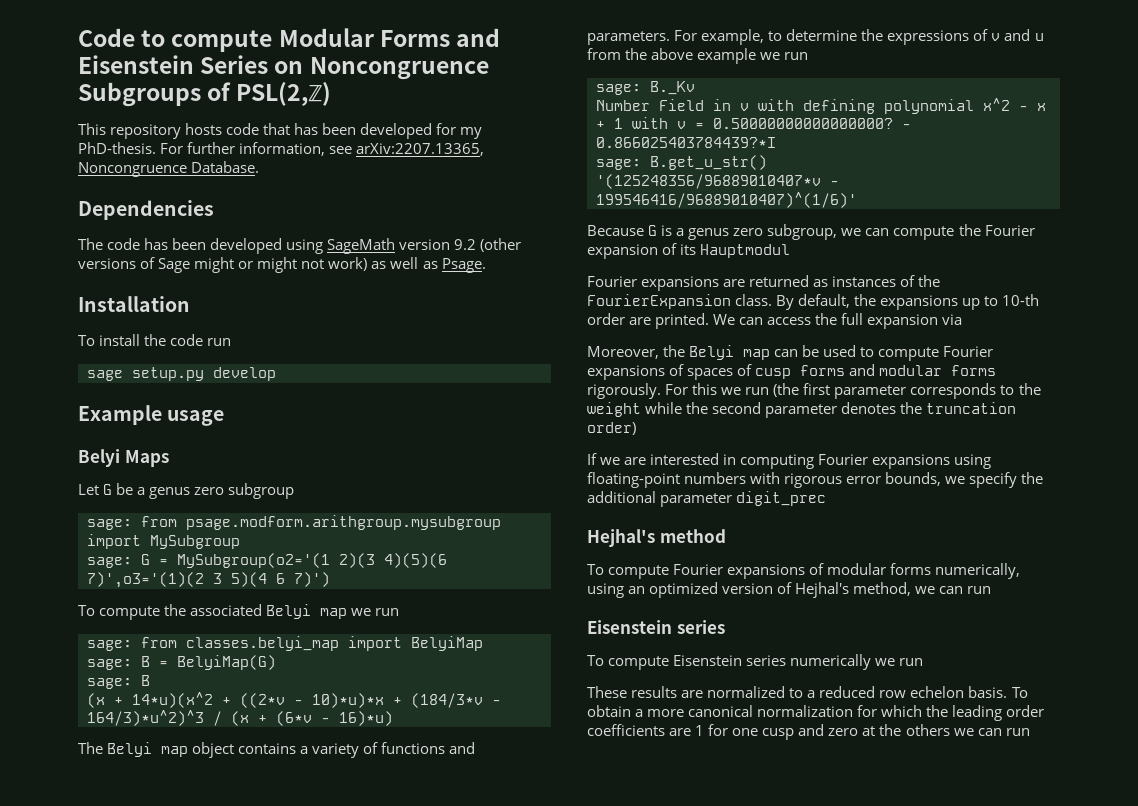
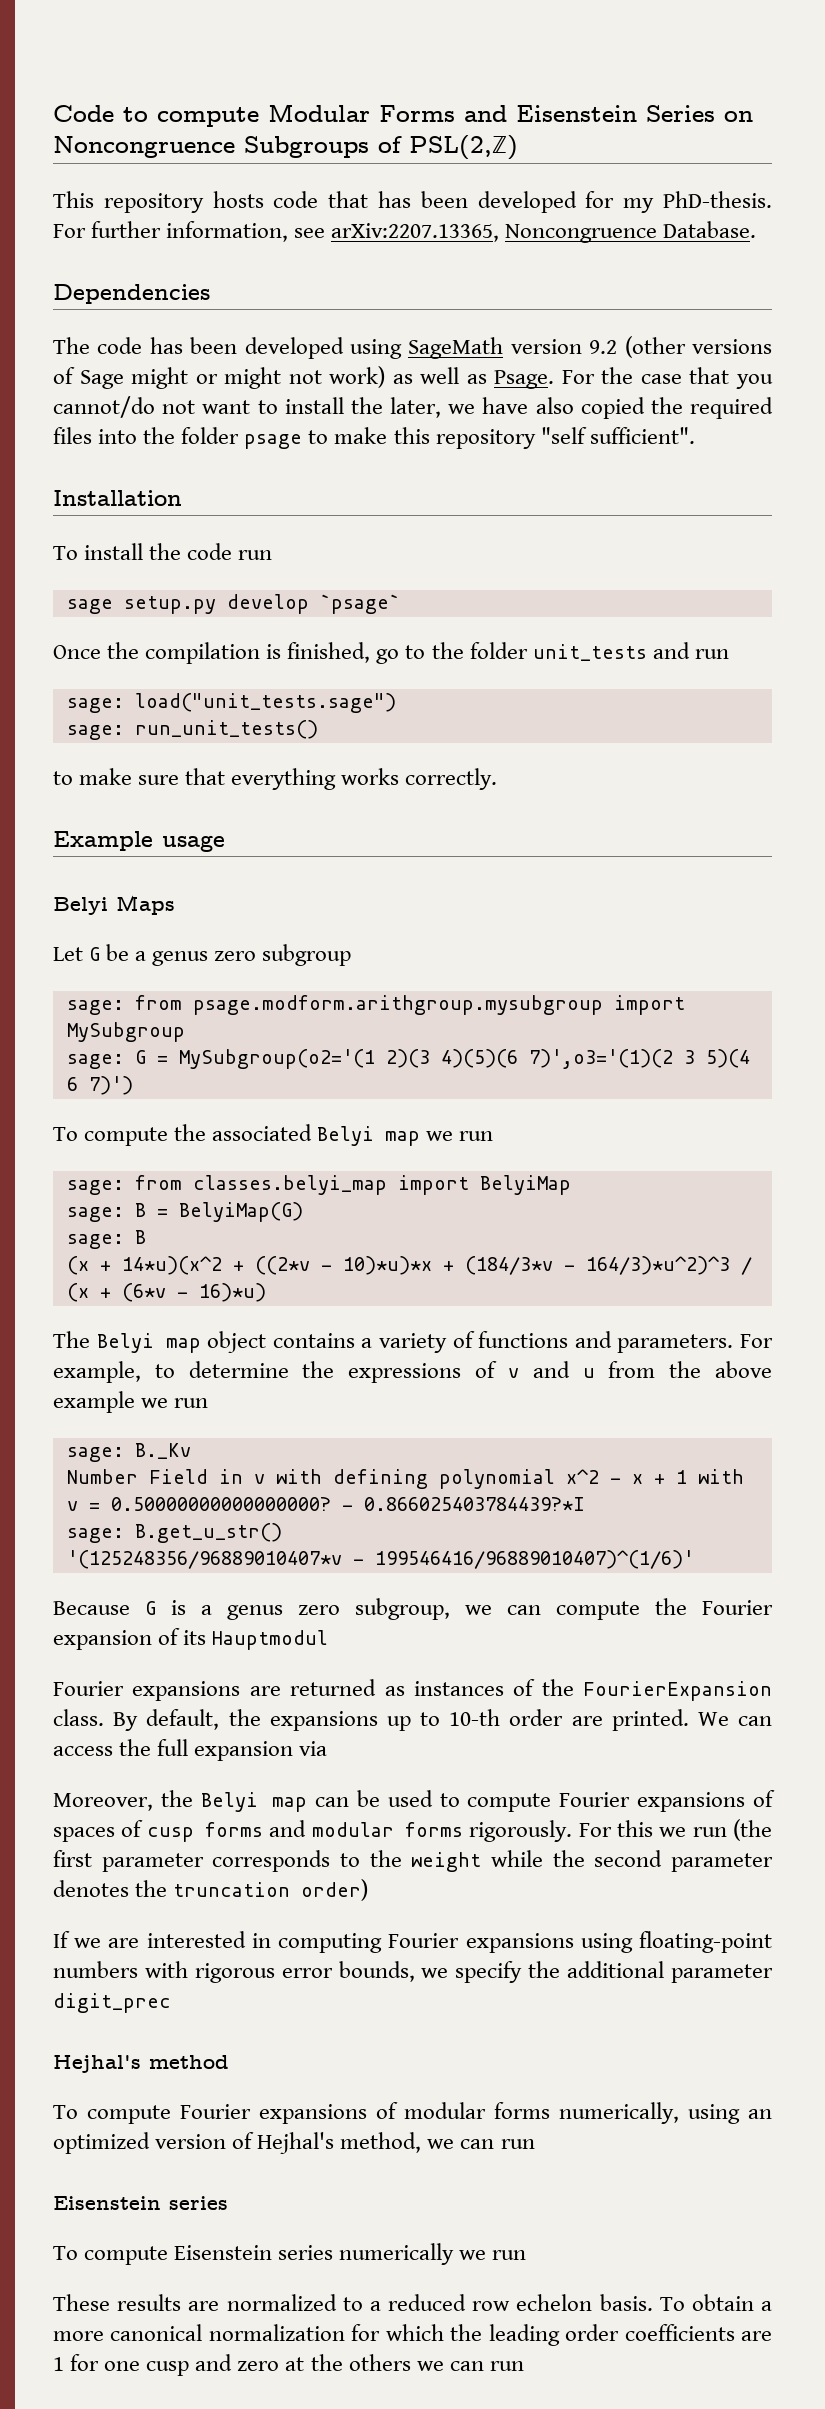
(486, 265) none -> [561,367,773,389] [53,396,773,419] [53,427,695,449] For the case that you cannot/do not want to install the later, we have also copied the required files into the folder psage to make this repository "self sufficient".
(276, 374) none -> [319,594,400,614] [53,642,729,664] [66,693,396,713] [66,720,318,740] [53,768,498,790] `psage` // Once the compilation is finished, go to the folder unit_tests and run // sage: load("unit_tests.sage") // sage: run_unit_tests() // to make sure that everything works correctly.

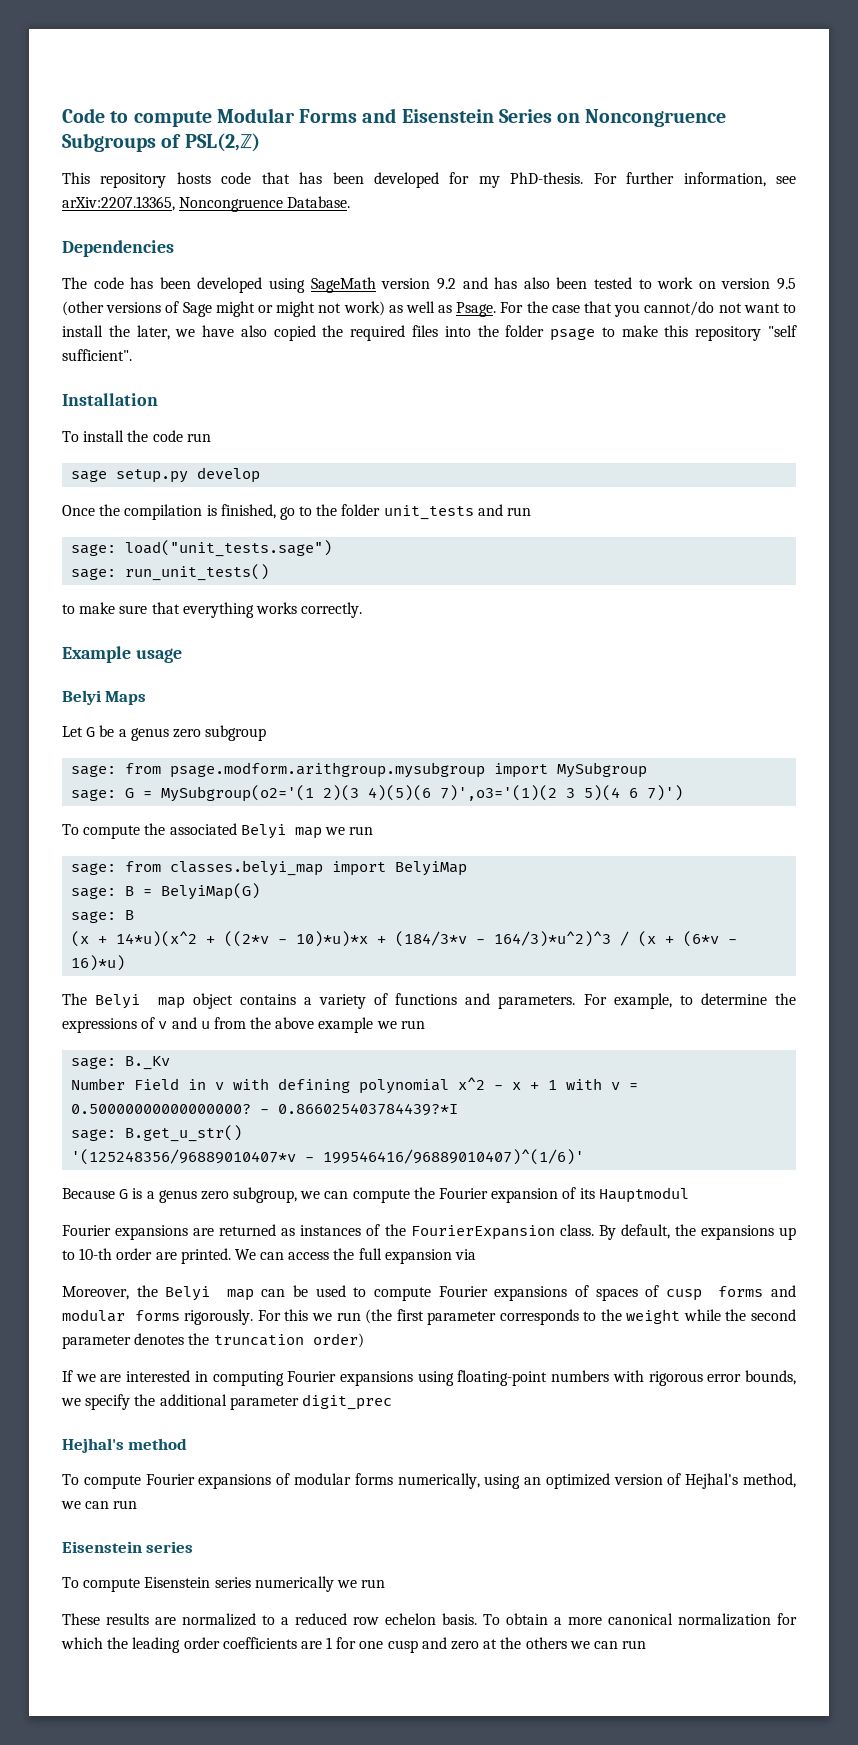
(618, 347) none -> [462,277,796,290] and has also been tested to work on version 9.5
[319,594,400,614] `psage` -> (261, 475) none

